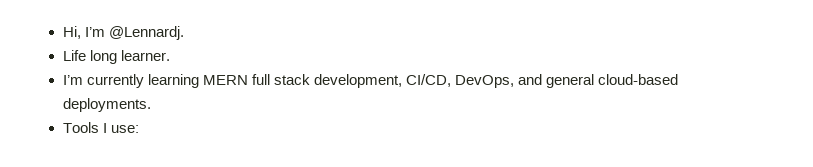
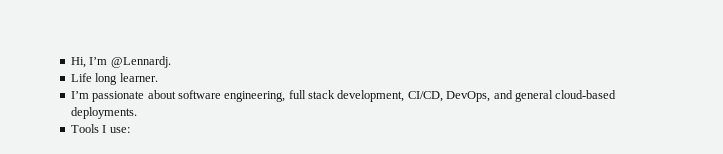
[86,74,248,88] currently learning MERN -> [92,90,286,102] passionate about software engineering,

